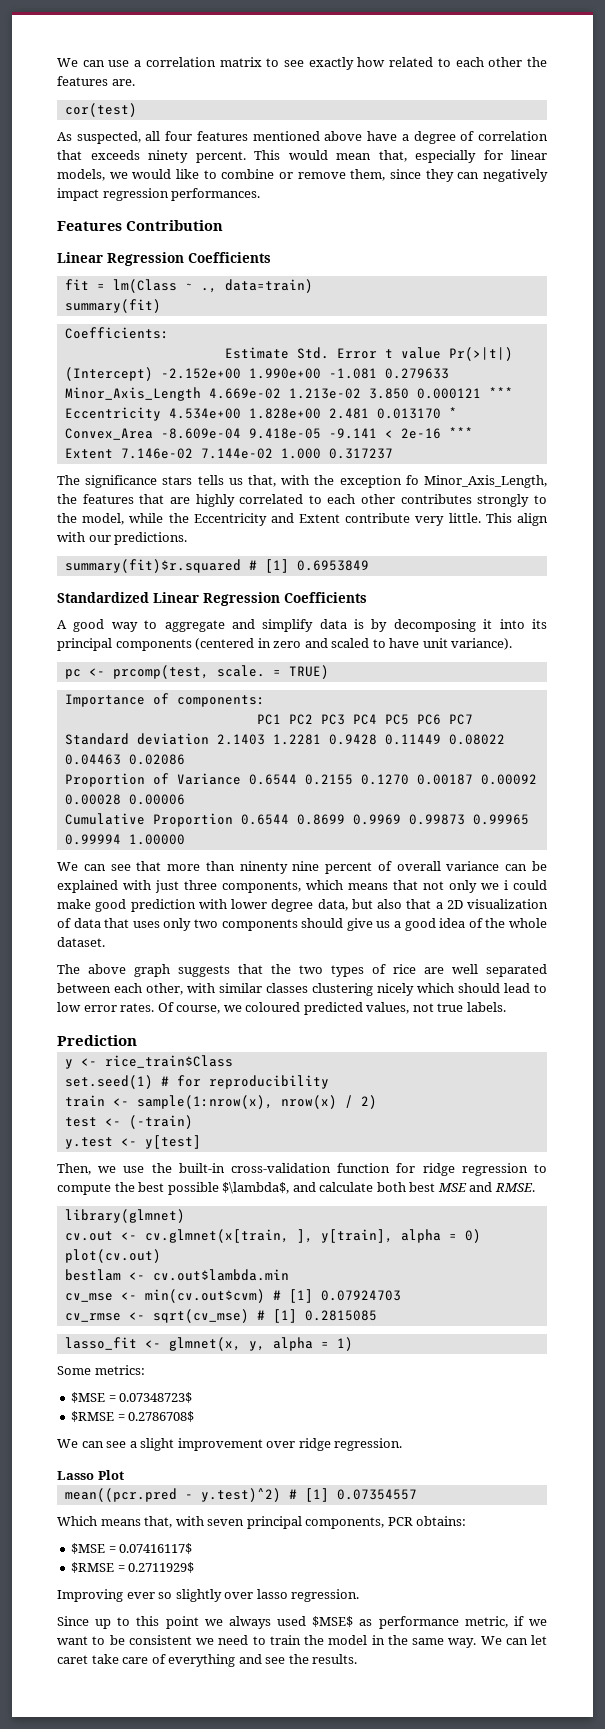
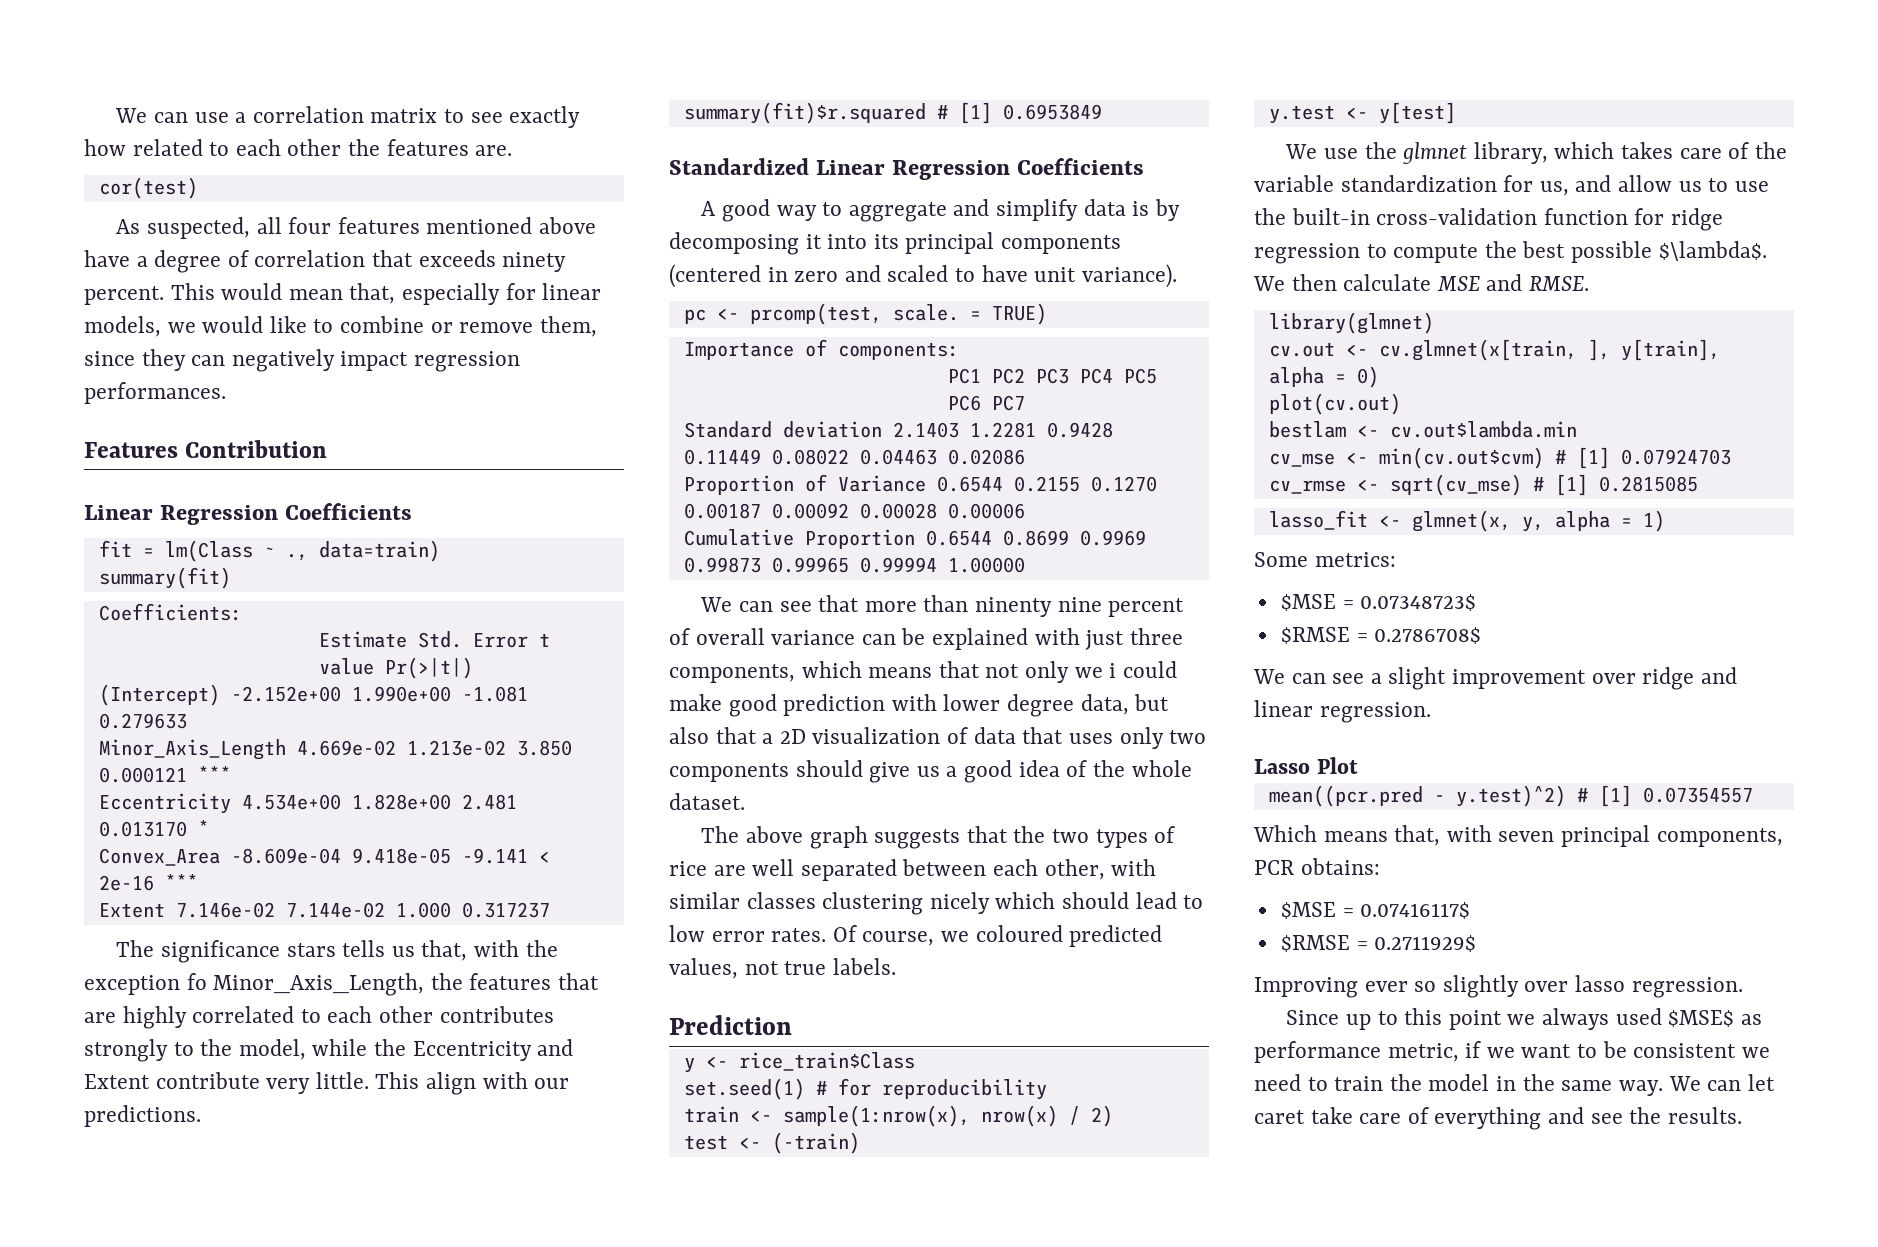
[57,1163,117,1175] Then, we -> [1285,142,1787,164] [1254,175,1729,196] We use the glmnet library, which takes care of the variable standardization for us, and allow us to
[222,1182,436,1194] $\lambda$, and calculate both best -> [1658,241,1767,261] [1253,274,1432,291] $\lambda$. We then calculate
(331, 1444) none -> [1700,667,1737,684] [1254,700,1313,717] and linear

